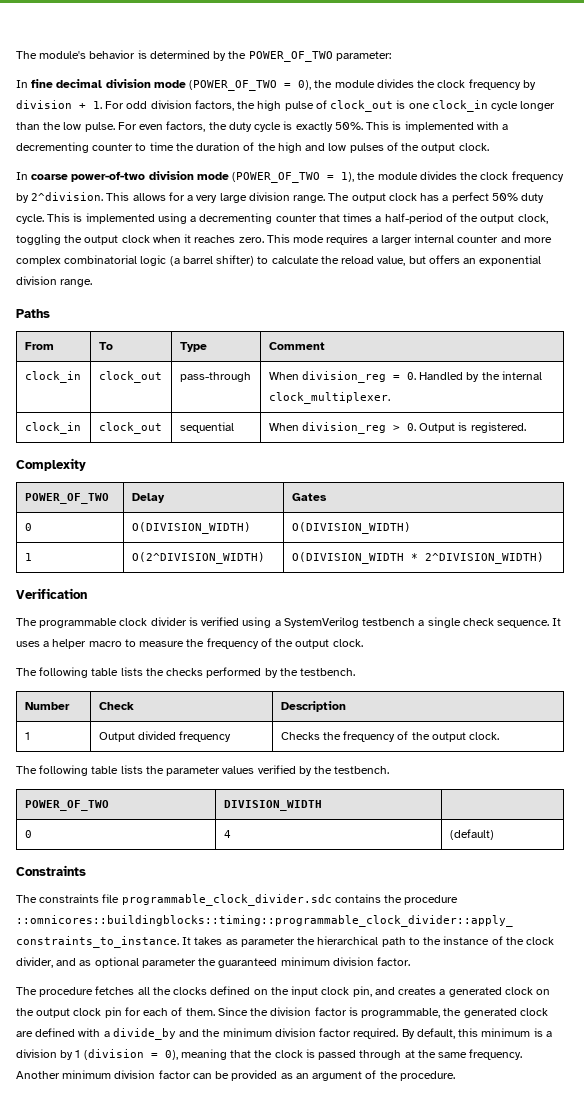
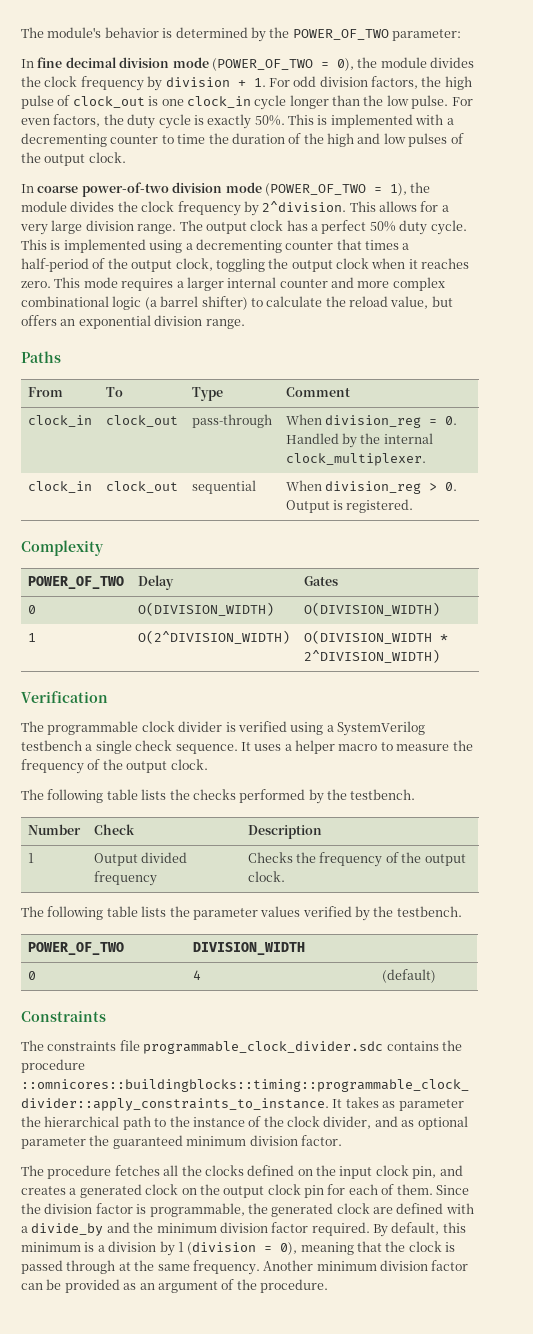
[64,255,138,264] combinatorial -> [21,296,109,307] combinational

